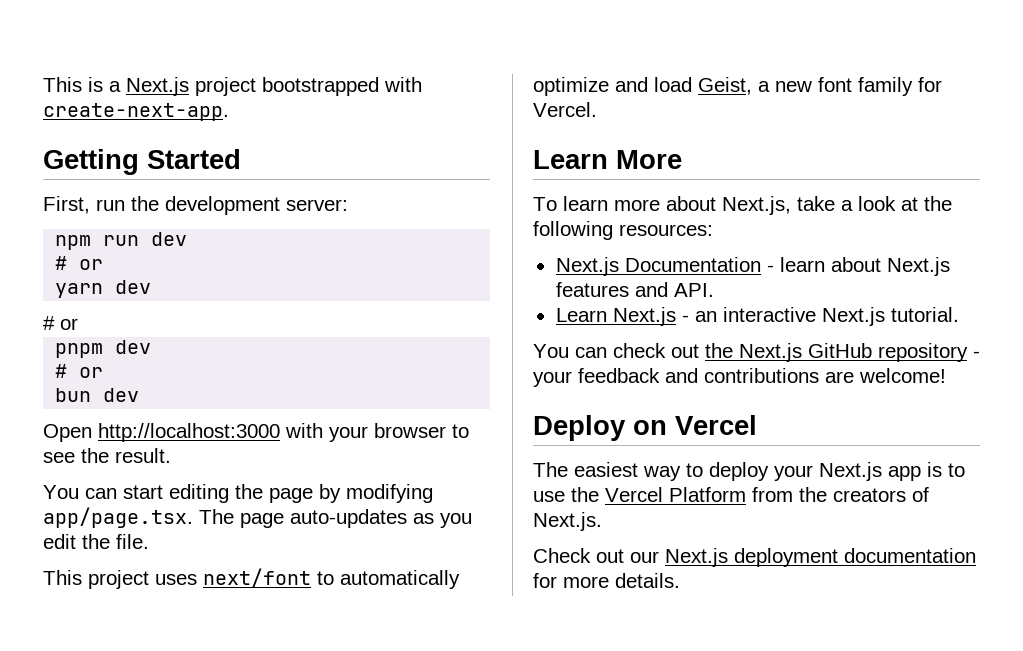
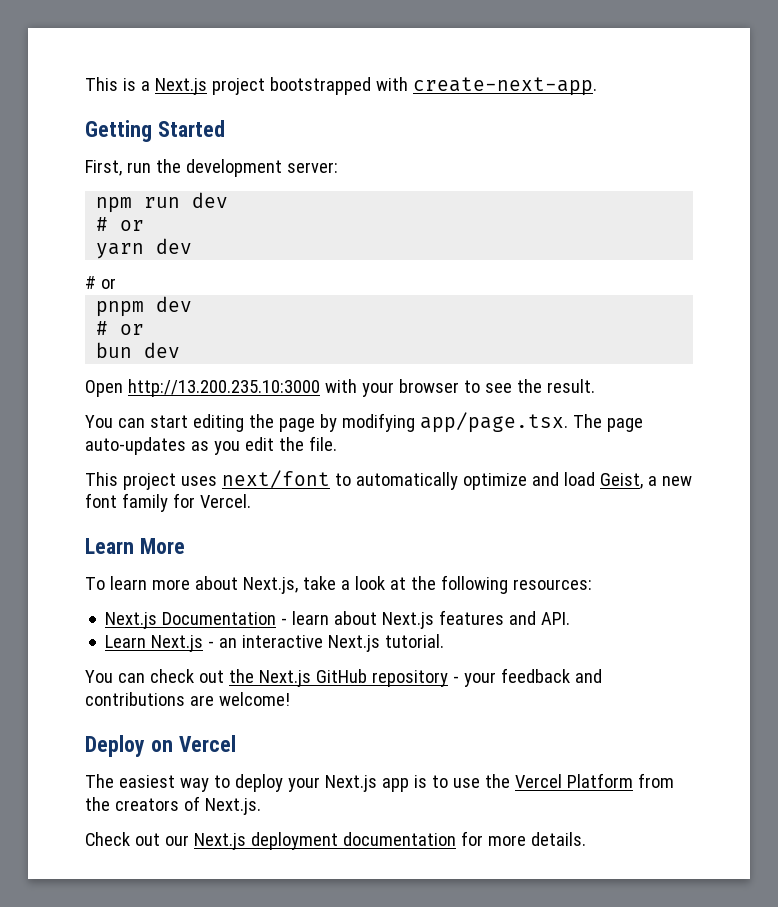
[98,423,280,442] http://localhost:3000 -> [127,379,320,397] http://13.200.235.10:3000

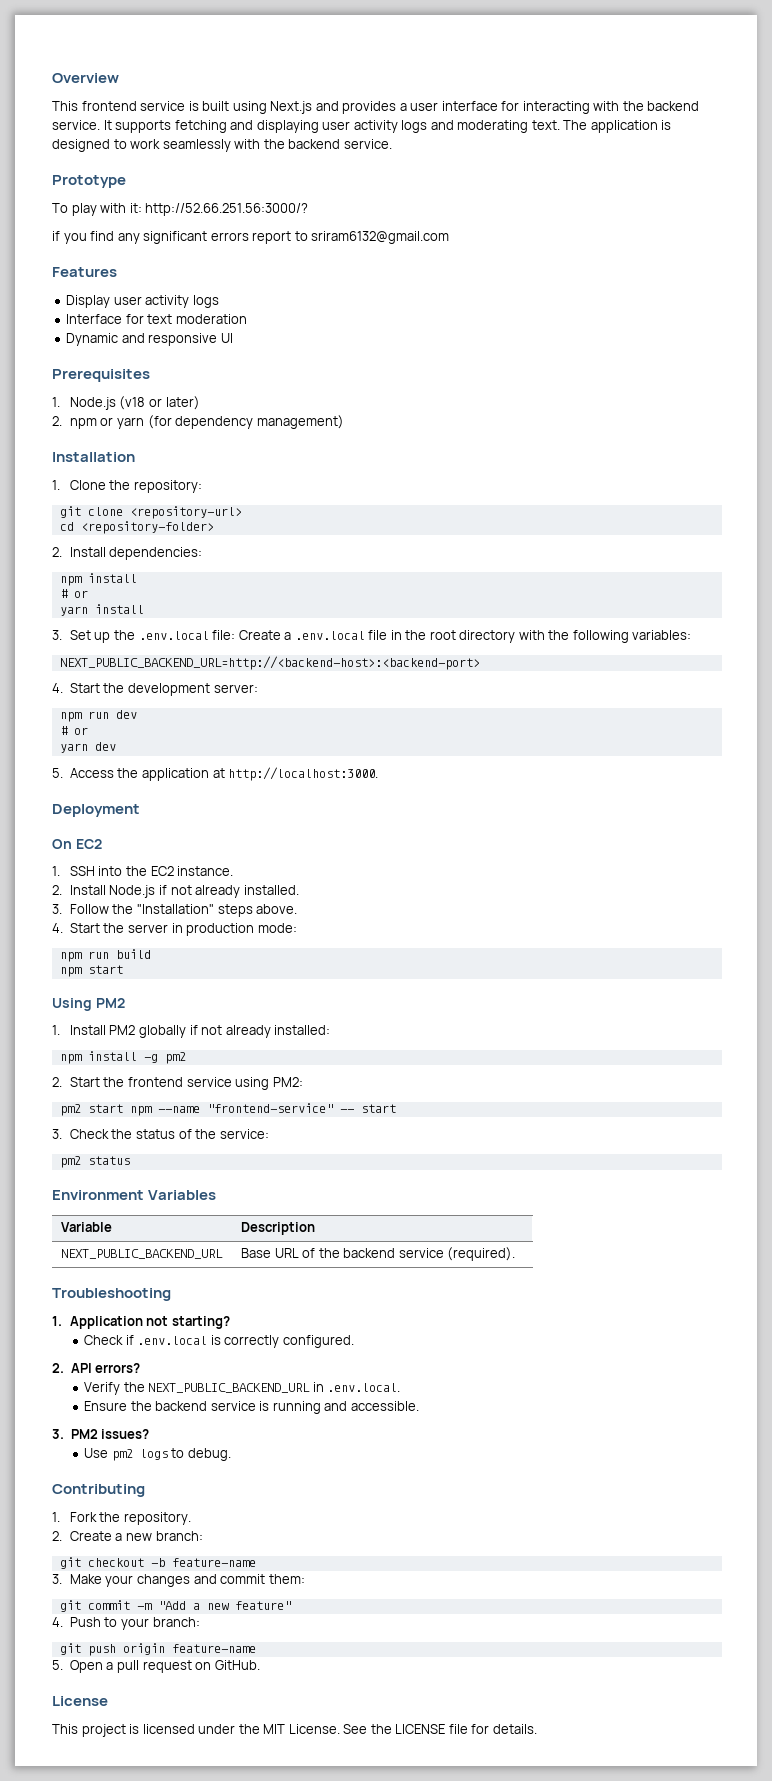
[85,77,597,96] [85,120,225,142] [85,160,151,176] This is a Next.js project bootstrapped with create-next-app. // Getting Started // First, run -> [52,73,119,83] [52,101,700,114] [52,120,672,133] [52,139,392,152] [52,175,126,188] [52,203,309,216] [52,231,450,244] [52,267,117,277] [66,295,219,308] [66,314,247,324] [66,333,233,346] [52,369,150,382] [52,396,200,410] [52,415,344,429] [52,452,135,462] [52,480,202,493] [59,506,242,519] [59,521,214,534] [52,547,203,560] [59,573,137,586] [59,589,88,598] [59,604,144,616] [52,630,692,643] [59,656,480,670] [52,683,100,693] Overview // This frontend service is built using Next.js and provides a user interface for interacting with the backend service. It supports fetching and displaying user activity logs and moderating text. The application is designed to work seamlessly with the backend service. // Prototype // To play with it: http://52.66.251.56:3000/? // if you find any significant errors report to sriram6132@gmail.com // Features // Display user activity logs // Interface for text moderation // Dynamic and responsive UI // Prerequisites // 1. Node.js (v18 or later) // 2. npm or yarn (for dependency management) // Installation // 1. Clone the repository: // git clone <repository-url> // cd <repository-folder> // 2. Install dependencies: // npm install // # or // yarn install // 3. Set up the .env.local file: Create a .env.local file in the root directory with the following variables: // NEXT_PUBLIC_BACKEND_URL=http://<backend-host>:<backend-port> // 4. Start
[85,276,116,289] [96,296,193,317] [96,321,145,335] [96,342,181,358] [85,379,595,397] [85,412,643,433] [85,436,337,455] [85,470,692,490] [85,493,251,512] [85,538,185,554] [85,575,592,594] [105,610,571,629] [105,634,445,652] [85,668,602,687] [85,692,290,706] [85,735,236,757] [85,773,674,792] [85,796,261,815] [85,831,526,850] # or // pnpm dev // # or // bun dev // Open http://13.200.235.10:3000 with your browser to see the result. // You can start editing the page by modifying app/page.tsx. The page auto-updates as you edit the file. // This project uses next/font to automatically optimize and load Geist, a new font family for Vercel. // Learn More // To learn more about Next.js, take a look at the following resources: // Next.js Documentation - learn about Next.js features and API. // Learn Next.js - an interactive Next.js tutorial. // You can check out the Next.js GitHub repository - your feedback and contributions are welcome! // Deploy on Vercel // The easiest way to deploy your Next.js app is to use the Vercel Platform from the creators of Next.js. // Check out our Next.js deployment documentation for more -> [52,767,379,781] [52,804,140,817] [52,839,102,849] [52,866,234,876] [52,885,299,898] [52,904,298,917] [52,923,297,936] [59,949,151,962] [59,965,123,977] [52,998,125,1011] [52,1025,331,1038] [59,1051,186,1064] [52,1077,303,1090] [59,1103,396,1116] [52,1129,269,1139] [59,1156,130,1168] [52,1190,217,1200] [61,1222,113,1232] [241,1222,316,1235] [61,1249,224,1259] [241,1247,516,1261] [52,1288,171,1301] [52,1316,230,1329] [84,1335,354,1348] [52,1363,141,1373] [84,1382,401,1395] [84,1401,419,1414] [52,1429,150,1439] [84,1448,231,1461] [52,1484,145,1497] [52,1512,191,1525] [52,1531,203,1541] [59,1557,256,1569] [52,1574,305,1587] [59,1600,291,1612] [52,1617,200,1630] [59,1643,256,1656] [52,1660,260,1673] [52,1696,108,1706] [52,1724,490,1737] 5. Access the application at http://localhost:3000. // Deployment // On EC2 // 1. SSH into the EC2 instance. // 2. Install Node.js if not already installed. // 3. Follow the "Installation" steps above. // 4. Start the server in production mode: // npm run build // npm start // Using PM2 // 1. Install PM2 globally if not already installed: // npm install -g pm2 // 2. Start the frontend service using PM2: // pm2 start npm --name "frontend-service" -- start // 3. Check the status of the service: // pm2 status // Environment Variables // Variable | Description // NEXT_PUBLIC_BACKEND_URL | Base URL of the backend service (required). // Troubleshooting // 1. Application not starting? // Check if .env.local is correctly configured. // 2. API errors? // Verify the NEXT_PUBLIC_BACKEND_URL in .env.local. // Ensure the backend service is running and accessible. // 3. PM2 issues? // Use pm2 logs to debug. // Contributing // 1. Fork the repository. // 2. Create a new branch: // git checkout -b feature-name // 3. Make your changes and commit them: // git commit -m "Add a new feature" // 4. Push to your branch: // git push origin feature-name // 5. Open a pull request on GitHub. // License // This project is licensed under the MIT License. See the LICENSE file for

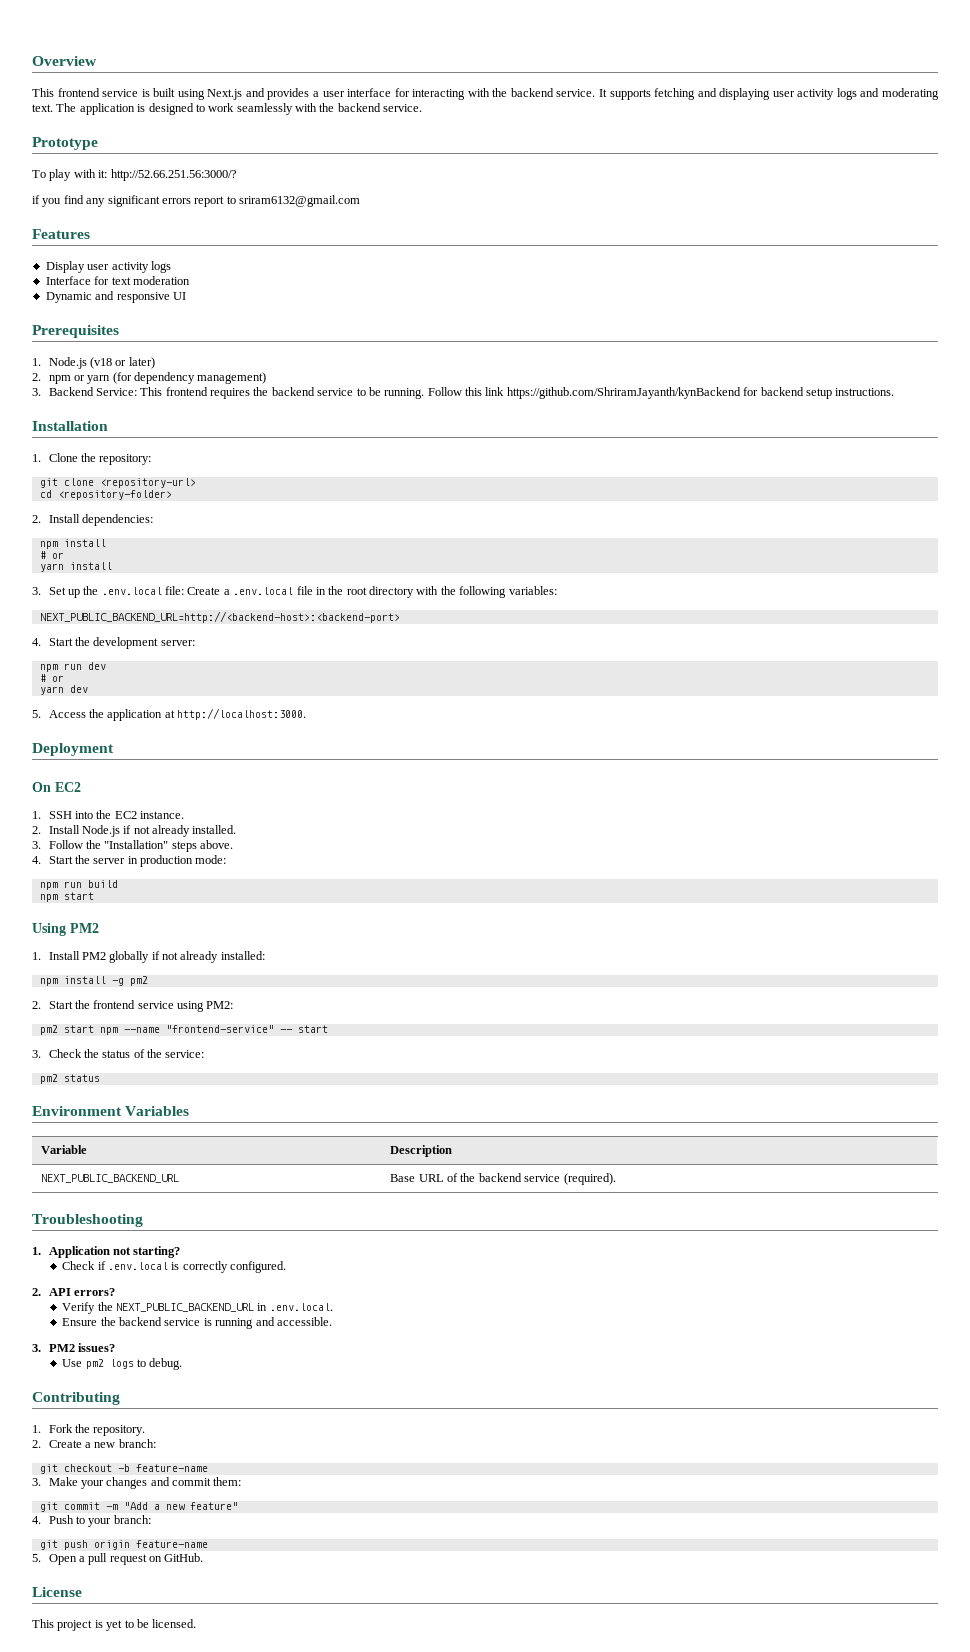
(344, 422) none -> [32,387,895,399] // 3. Backend Service: This frontend requires the backend service to be running. Follow this link https://github.com/ShriramJayanth/kynBackend for backend setup instructions.
[142,1724,537,1734] licensed under the MIT License. See the LICENSE file for details. -> [106,1619,197,1631] yet to be licensed.

